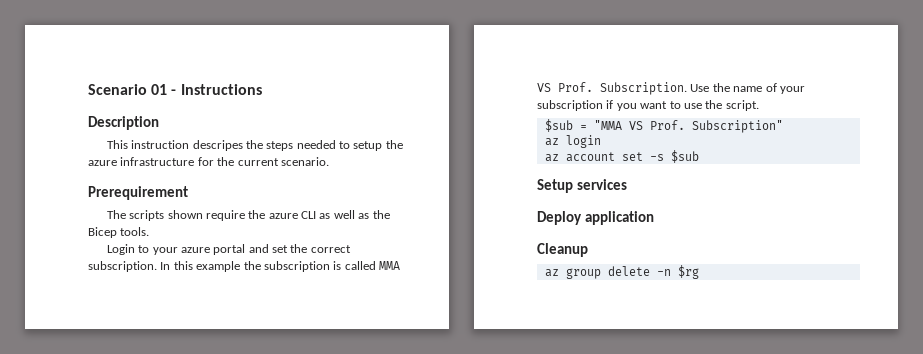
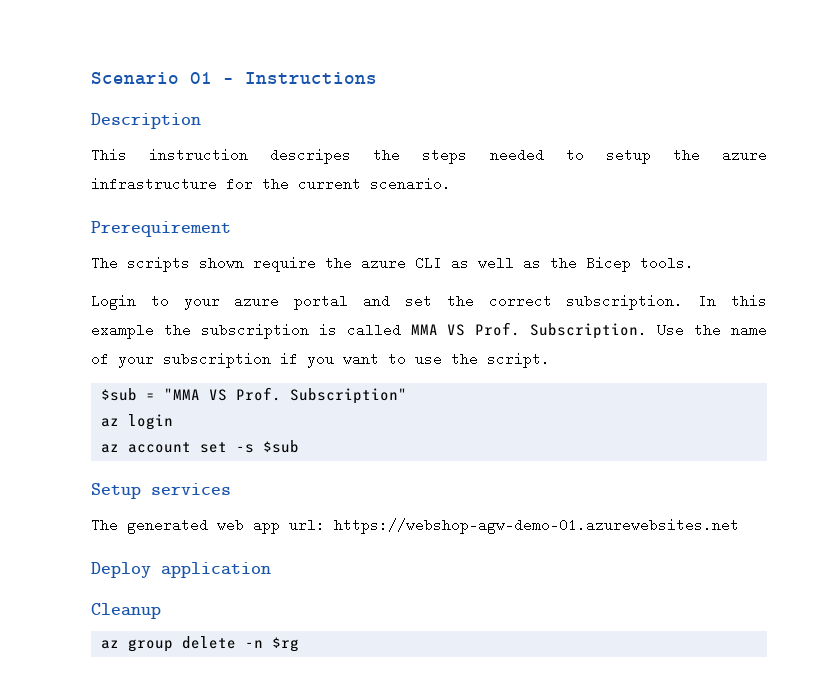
(627, 184) none -> [91,518,739,534] // The generated web app url: https://webshop-agw-demo-01.azurewebsites.net

